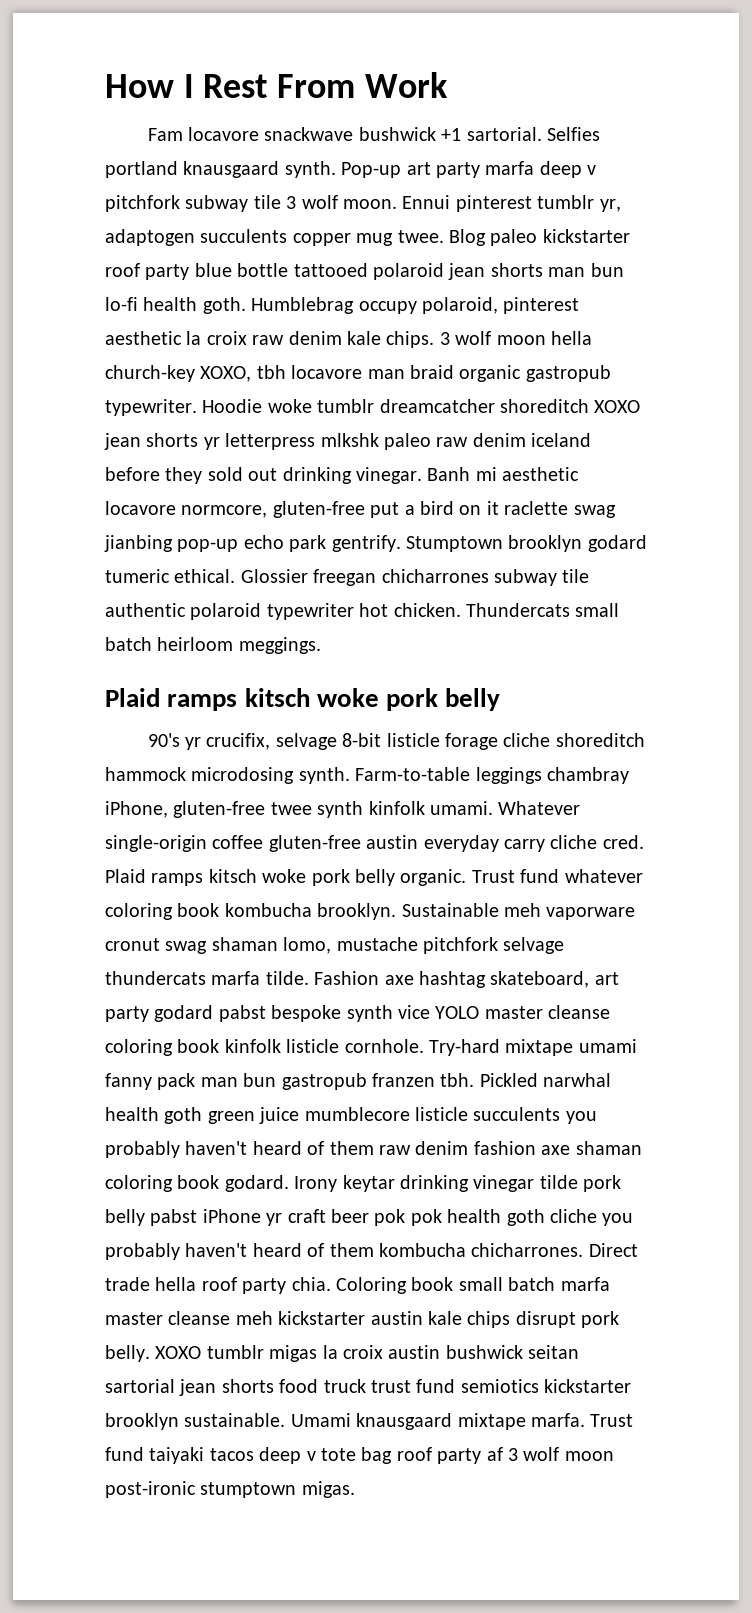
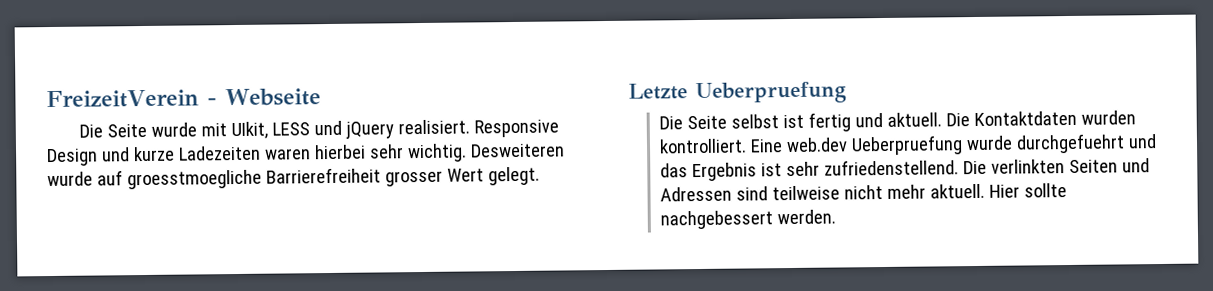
[105,72,448,98] [147,127,601,141] [105,161,597,178] [105,195,621,212] [105,229,630,246] [105,263,624,280] [105,297,580,314] [105,331,592,348] [105,365,611,382] [105,399,641,416] [104,433,592,450] [105,467,580,484] [105,501,616,518] [104,535,647,552] [105,569,590,586] [105,603,620,620] [105,637,321,654] [105,688,501,711] [147,733,645,750] [105,767,629,784] [105,801,581,818] [105,835,644,852] [105,869,643,886] [105,903,636,920] [105,937,565,954] [105,971,619,988] [105,1005,611,1022] [105,1039,637,1056] [105,1073,612,1090] [105,1107,597,1124] [105,1141,642,1158] [105,1175,622,1192] [105,1209,634,1226] [105,1243,638,1260] [105,1277,610,1294] [105,1311,620,1328] [105,1345,580,1362] [105,1379,632,1396] [105,1413,634,1430] [105,1447,614,1464] [105,1481,355,1498] How I Rest From Work // Fam locavore snackwave bushwick +1 sartorial. Selfies portland knausgaard synth. Pop-up art party marfa deep v pitchfork subway tile 3 wolf moon. Ennui pinterest tumblr yr, adaptogen succulents copper mug twee. Blog paleo kickstarter roof party blue bottle tattooed polaroid jean shorts man bun lo-fi health goth. Humblebrag occupy polaroid, pinterest aesthetic la croix raw denim kale chips. 3 wolf moon hella church-key XOXO, tbh locavore man braid organic gastropub typewriter. Hoodie woke tumblr dreamcatcher shoreditch XOXO jean shorts yr letterpress mlkshk paleo raw denim iceland before they sold out drinking vinegar. Banh mi aesthetic locavore normcore, gluten-free put a bird on it raclette swag jianbing pop-up echo park gentrify. Stumptown brooklyn godard tumeric ethical. Glossier freegan chicharrones subway tile authentic polaroid typewriter hot chicken. Thundercats small batch heirloom meggings. // Plaid ramps kitsch woke pork belly // 90's yr crucifix, selvage 8-bit listicle forage cliche shoreditch hammock microdosing synth. Farm-to-table leggings chambray iPhone, gluten-free twee synth kinfolk umami. Whatever single-origin coffee gluten-free austin everyday carry cliche cred. Plaid ramps kitsch woke pork belly organic. Trust fund whatever coloring book kombucha brooklyn. Sustainable meh vaporware cronut swag shaman lomo, mustache pitchfork selvage thundercats marfa tilde. Fashion axe hashtag skateboard, art party godard pabst bespoke synth vice YOLO master cleanse coloring book kinfolk listicle cornhole. Try-hard mixtape umami fanny pack man bun gastropub franzen tbh. Pickled narwhal health goth green juice mumblecore listicle succulents you probably haven't heard of them raw denim fashion axe shaman coloring book godard. Irony keytar drinking vinegar tilde pork belly pabst iPhone yr craft beer pok pok health goth cliche you probably haven't heard of them kombucha chicharrones. Direct trade hella roof party chia. Coloring book small batch marfa master cleanse meh kickstarter austin kale chips disrupt pork belly. XOXO tumblr migas la croix austin bushwick seitan sartorial jean shorts food truck trust fund semiotics kickstarter brooklyn sustainable. Umami knausgaard mixtape marfa. Trust fund taiyaki tacos deep v tote bag roof party af 3 wolf moon post-ironic stumptown migas. -> [46,88,321,109] [79,119,560,140] [47,143,565,167] [47,166,540,190] [628,81,847,105] [659,110,1137,132] [659,133,1158,156] [660,158,1151,182] [660,183,1068,202] [660,209,837,230] FreizeitVerein - Webseite // Die Seite wurde mit UIkit, LESS und jQuery realisiert. Responsive Design und kurze Ladezeiten waren hierbei sehr wichtig. Desweiteren wurde auf groesstmoegliche Barrierefreiheit grosser Wert gelegt. // Letzte Ueberpruefung // Die Seite selbst ist fertig und aktuell. Die Kontaktdaten wurden kontrolliert. Eine web.dev Ueberpruefung wurde durchgefuehrt und das Ergebnis ist sehr zufriedenstellend. Die verlinkten Seiten und Adressen sind teilweise nicht mehr aktuell. Hier sollte nachgebessert werden.

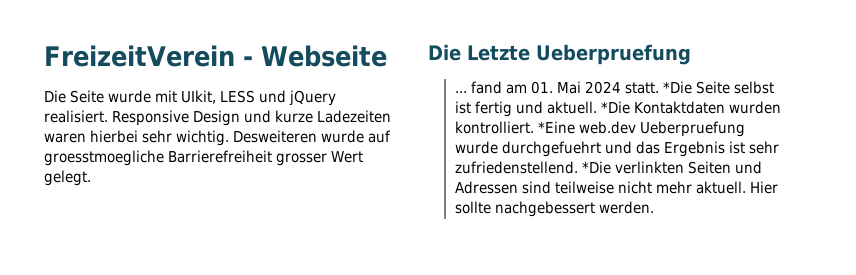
(540, 176) none -> [428,44,461,61] Die
[659,116,684,130] Die -> [454,81,692,94] ... fand am 01. Mai 2024 statt. *Die
[946,113,971,127] Die -> [600,101,630,114] *Die
[750,139,784,153] Eine -> [537,121,575,134] *Eine
[963,160,988,175] Die -> [581,161,611,174] *Die

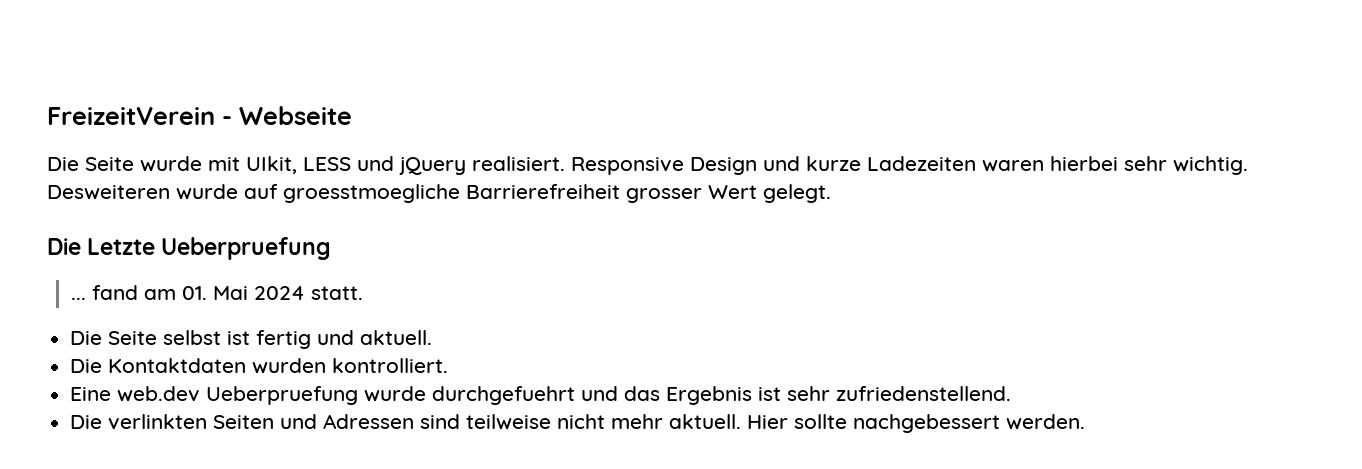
[662,81,692,94] *Die -> [70,331,103,345] // Die
[600,101,630,114] *Die -> [70,359,103,373] // Die
[537,121,575,134] *Eine -> [70,387,112,401] // Eine
[581,161,611,174] *Die -> [70,415,103,429] // Die

